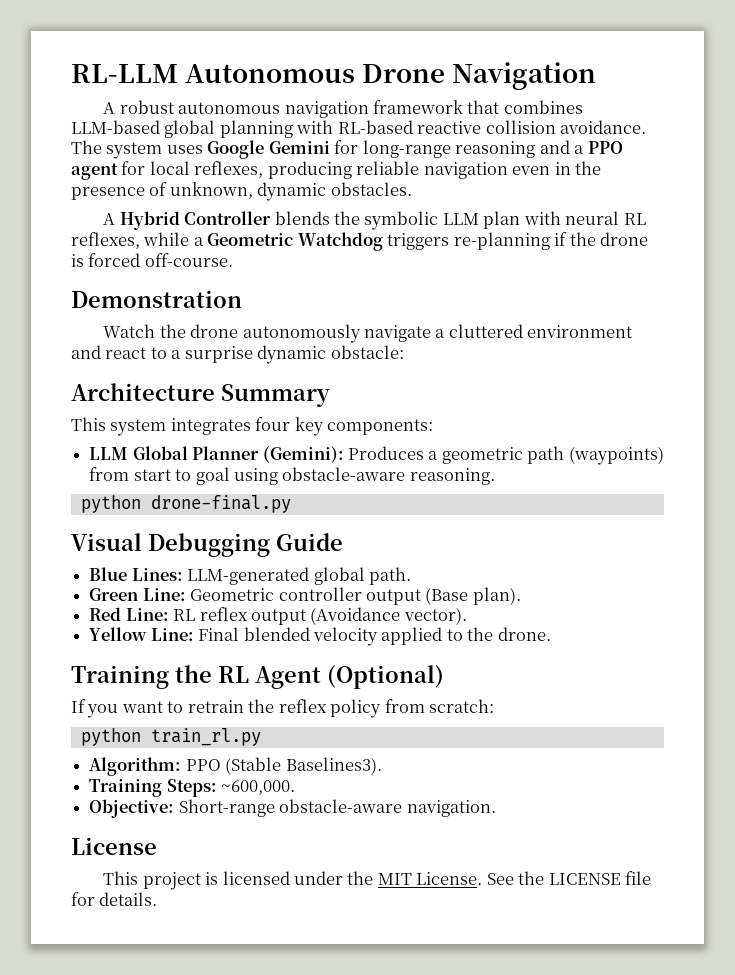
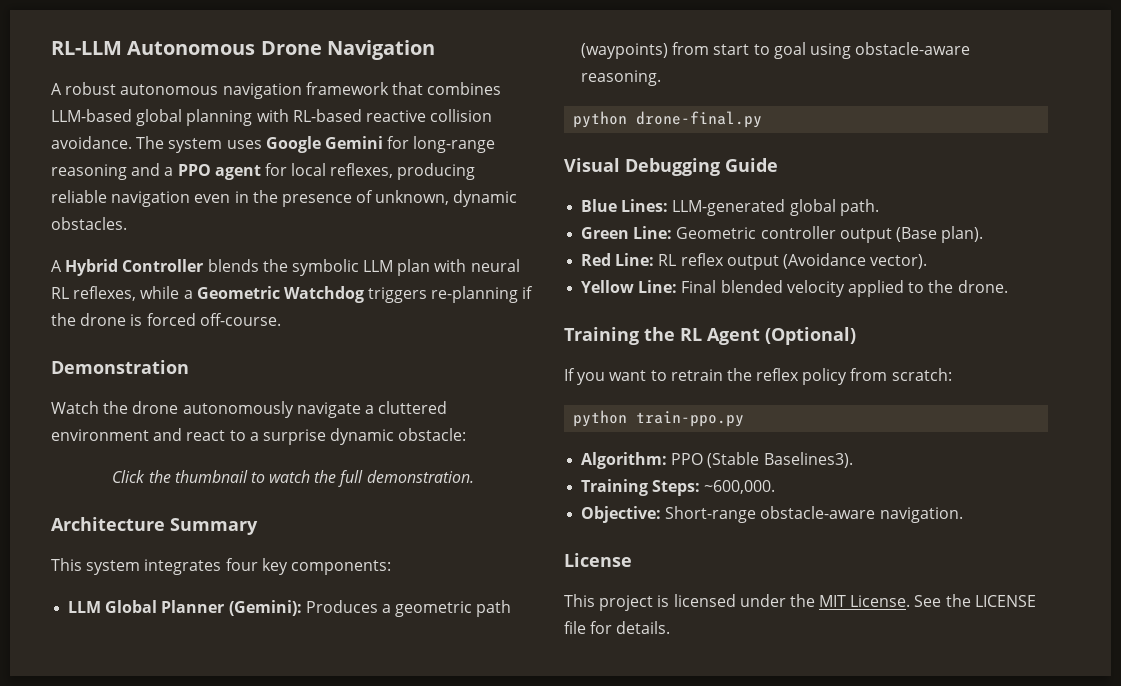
(404, 352) none -> [112,470,474,487] // Click the thumbnail to watch the full demonstration.
[150,728,261,746] train_rl.py -> [636,411,745,427] train-ppo.py

